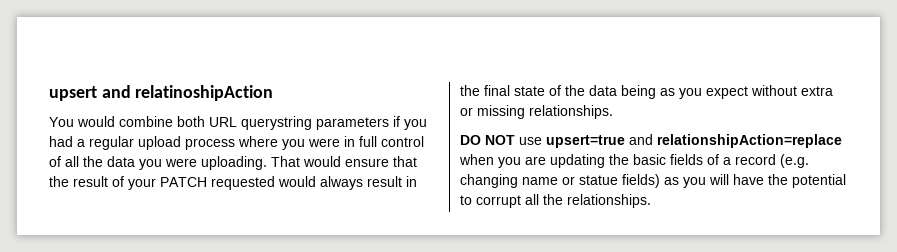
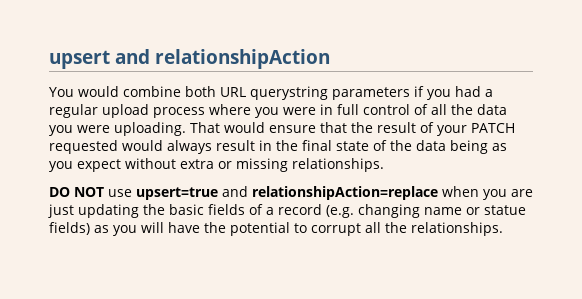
[135,85,274,101] relatinoshipAction -> [155,49,331,69] relationshipAction
(546, 160) none -> [48,204,74,218] just

